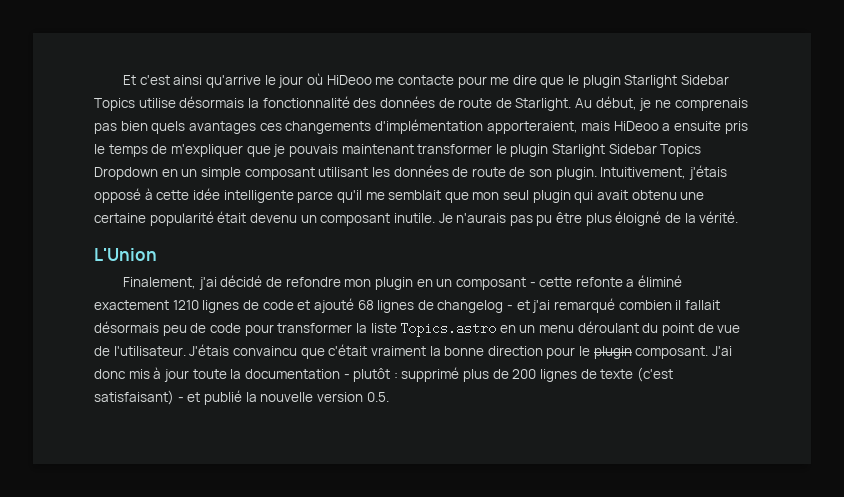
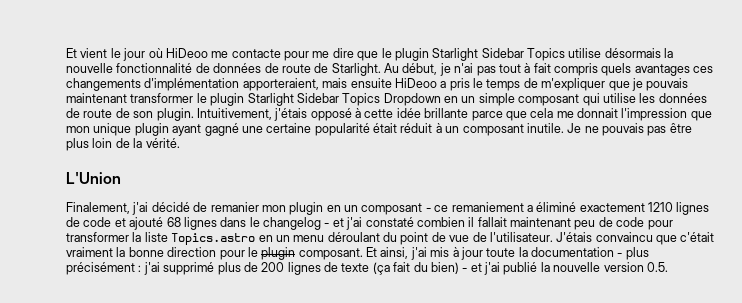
[123,75,262,88] Et c'est ainsi qu'arrive -> [66,48,108,58] Et vient
[262,96,377,108] fonctionnalité des -> [66,63,210,73] nouvelle fonctionnalité de
[655,98,748,111] [94,121,148,134] ne comprenais pas bien -> [454,63,598,76] n'ai pas tout à fait compris
(611, 126) none -> [350,78,392,88] ensuite
[674,121,722,131] ensuite -> (447, 84) none
[318,167,369,177] utilisant -> [582,93,636,106] qui utilise
[223,190,677,203] intelligente parce qu'il me semblait que mon seul plugin qui avait obtenu -> [424,108,712,121] [66,123,239,136] brillante parce que cela me donnait l'impression que mon unique plugin ayant gagné
[249,213,297,223] devenu -> [400,123,442,133] réduit à
[456,213,553,226] n'aurais pas pu -> [584,123,667,136] ne pouvais pas
[615,211,662,226] éloigné -> [92,138,113,148] loin
[285,277,341,287] refondre -> [210,202,259,212] remanier
[539,277,623,287] cette refonte -> [434,202,524,212] ce remaniement
[417,300,434,310] de -> [220,217,260,227] dans le
[554,298,616,313] remarqué -> [365,217,414,227] constaté
[94,321,159,333] désormais -> [510,217,571,227] maintenant
[712,346,733,356] [94,369,126,379] J'ai donc -> [366,247,427,260] Et ainsi, j'ai
[353,368,398,382] plutôt : -> [625,247,649,260] [66,262,160,275] plus précisément : j'ai
[636,367,673,382] [94,390,201,405] (c'est satisfaisant) - et -> [372,262,500,275] (ça fait du bien) - et j'ai

